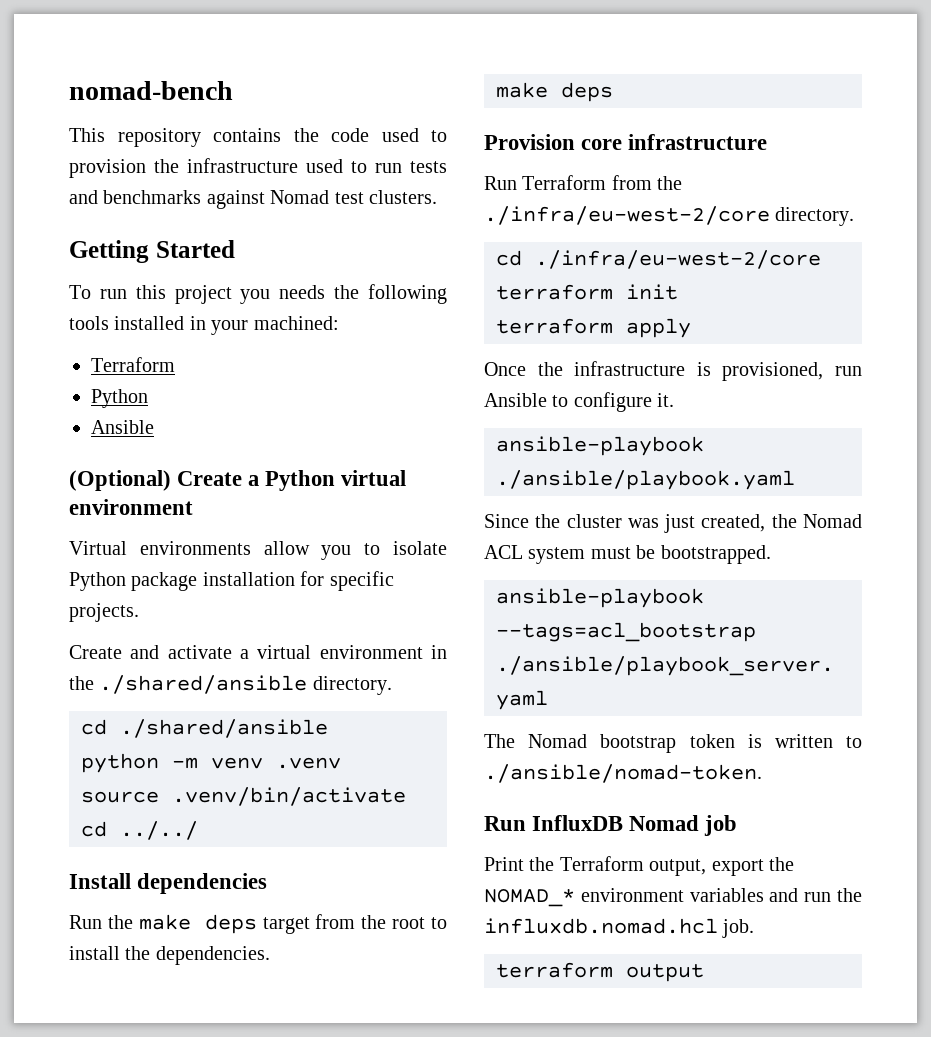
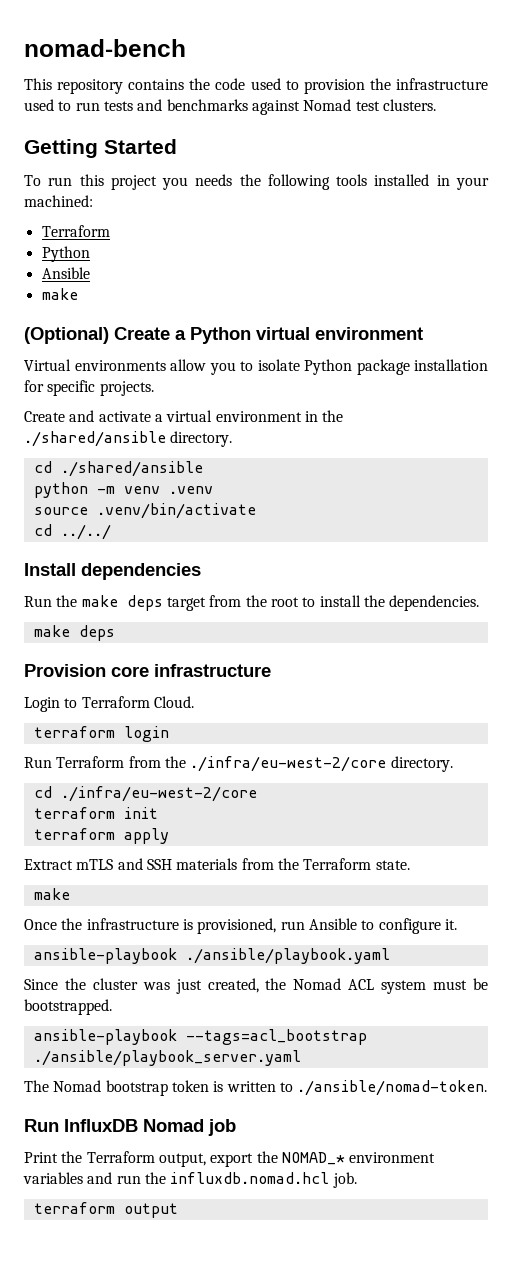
(154, 427) none -> [41,288,78,300] // make
(768, 142) none -> [24,696,194,712] [33,726,169,742] // Login to Terraform Cloud. // terraform login
(691, 328) none -> [24,858,410,870] [33,888,70,900] // Extract mTLS and SSH materials from the Terraform state. // make

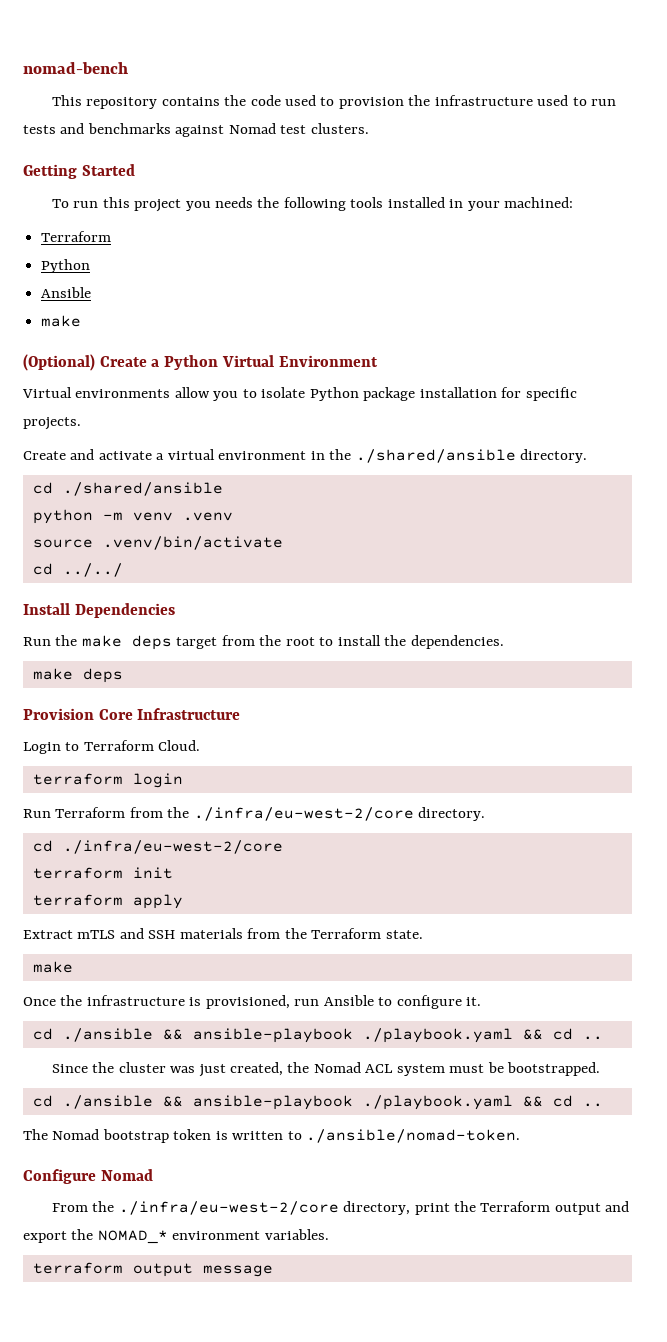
[256,327,423,340] virtual environment -> [221,355,378,367] Virtual Environment
[81,563,201,580] dependencies -> [74,603,175,618] Dependencies
[111,664,271,677] core infrastructure -> [98,708,241,720] Core Infrastructure
[33,948,390,964] ansible-playbook ./ansible/playbook.yaml -> [32,1028,603,1043] cd ./ansible && ansible-playbook ./playbook.yaml && cd ..
[33,1029,367,1045] [33,1050,301,1066] ansible-playbook --tags=acl_bootstrap ./ansible/playbook_server.yaml -> [32,1095,603,1110] cd ./ansible && ansible-playbook ./playbook.yaml && cd ..
[24,1119,236,1136] [24,1151,436,1167] [23,1172,357,1188] Run InfluxDB Nomad job // Print the Terraform output, export the NOMAD_* environment variables and run the influxdb.nomad.hcl job. -> [23,1169,153,1184] [51,1201,630,1215] [23,1229,329,1244] Configure Nomad // From the ./infra/eu-west-2/core directory, print the Terraform output and export the NOMAD_* environment variables.
(178, 1210) none -> [202,1265,273,1277] message

